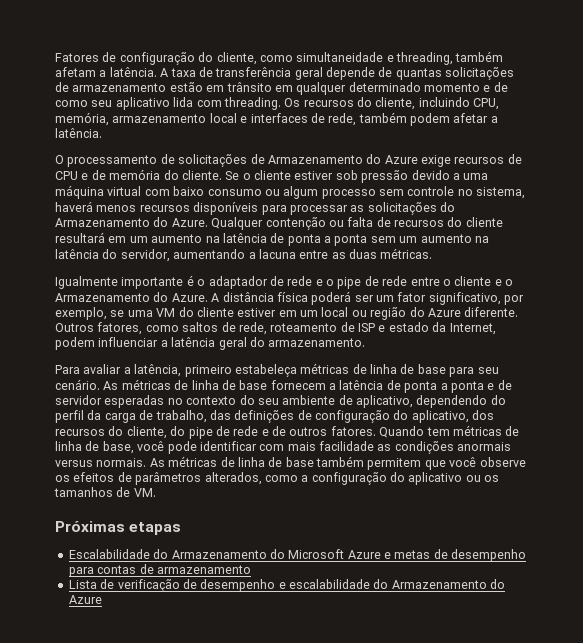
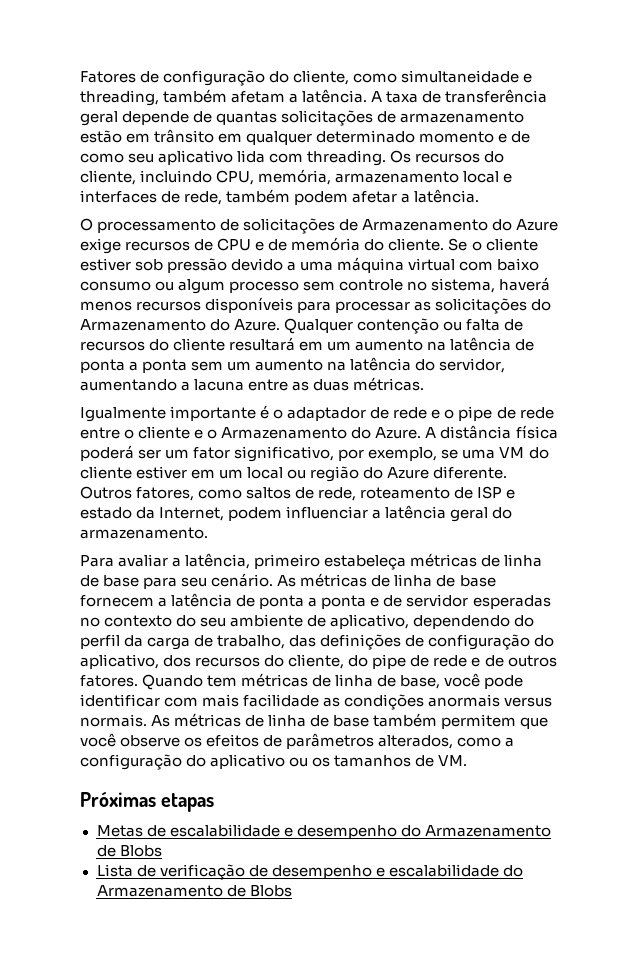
[68,549,527,562] [68,564,251,577] Escalabilidade do Armazenamento do Microsoft Azure e metas de desempenho para contas de armazenamento -> [96,824,551,839] [96,845,162,857] Metas de escalabilidade e desempenho do Armazenamento de Blobs
[490,579,506,589] [68,595,102,604] do Azure -> [226,885,292,897] de Blobs

